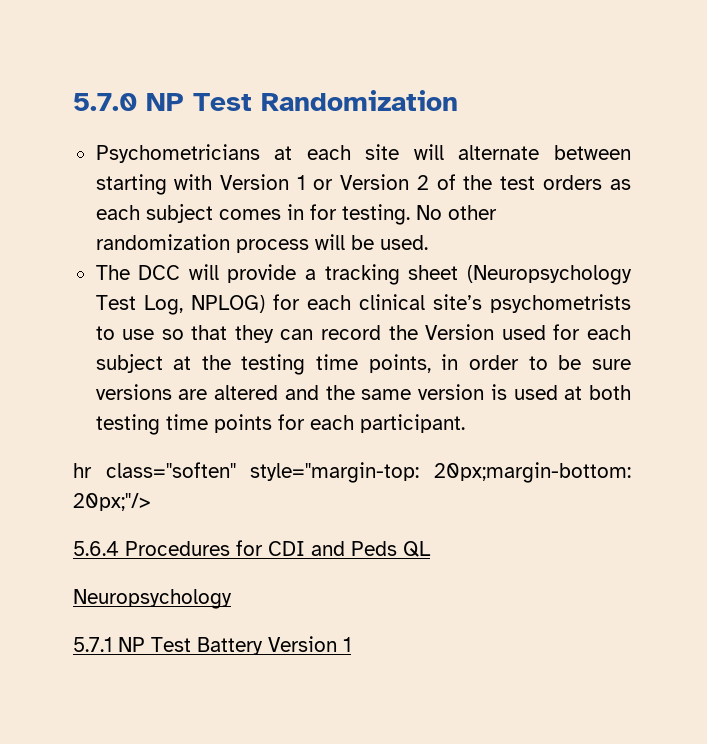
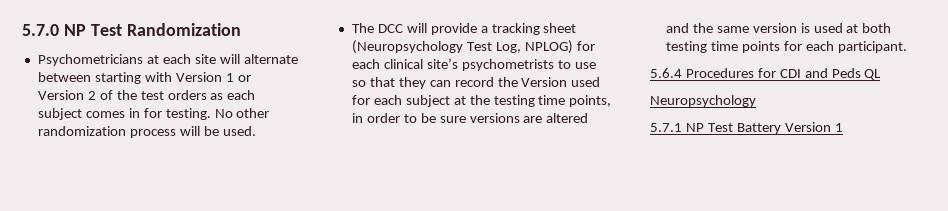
[73,462,631,483] [73,493,151,511] // hr class="soften" style="margin-top: 20px;margin-bottom: 20px;"/> -> (907, 47) none

